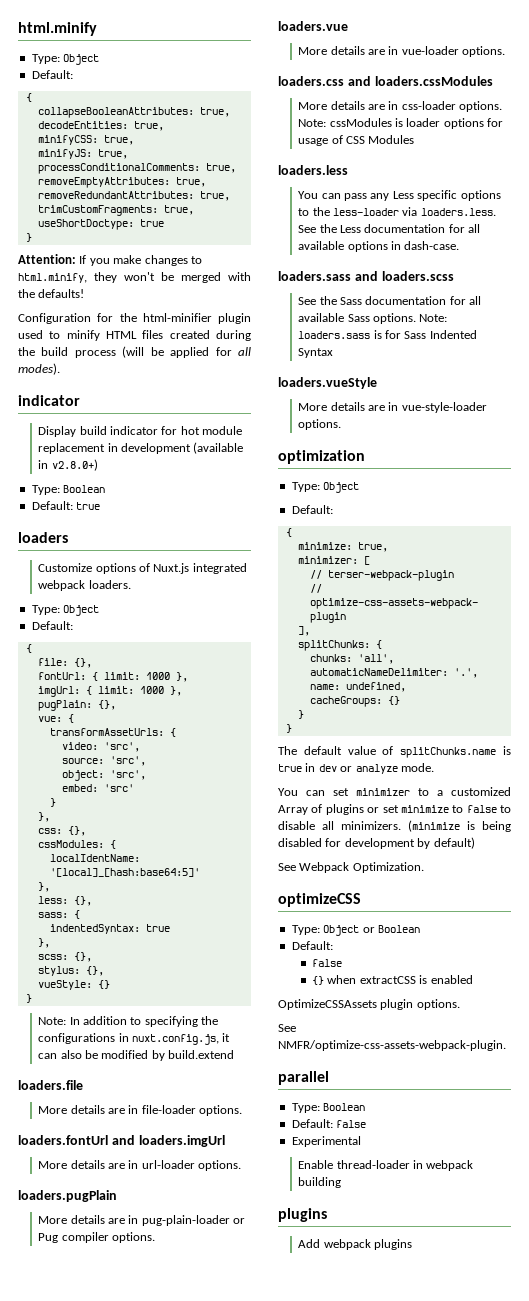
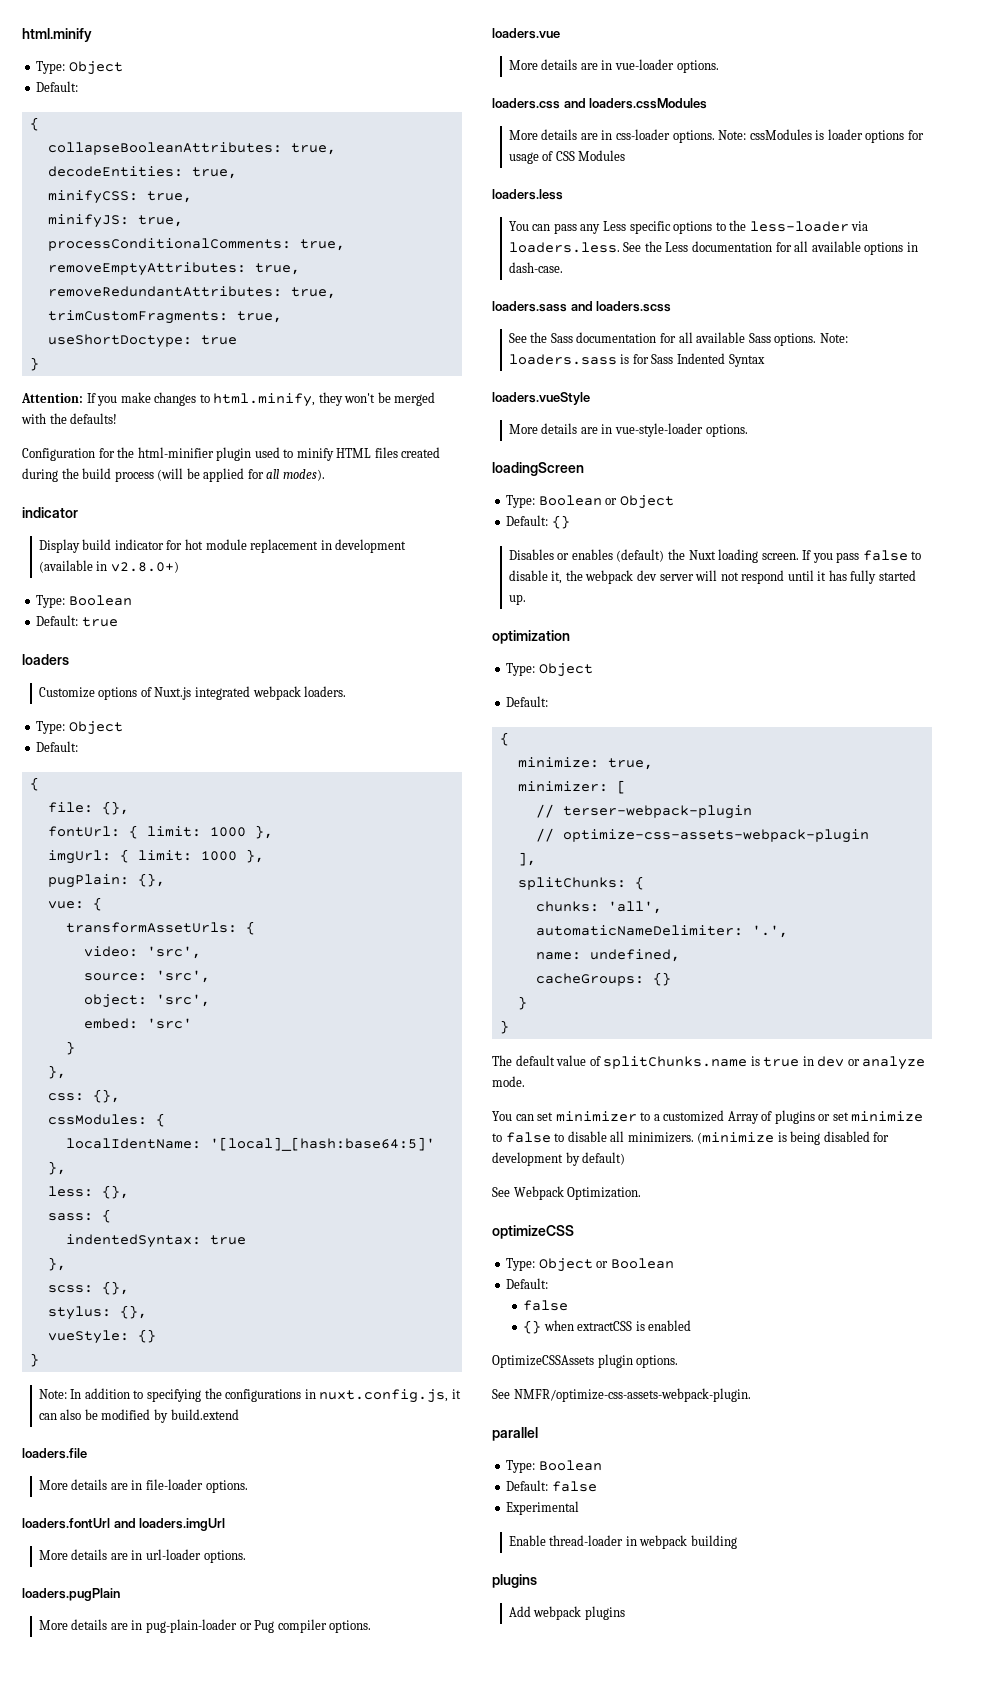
(342, 424) none -> [492,462,584,476] [506,495,674,509] [506,515,570,529] [508,549,922,563] [508,570,916,584] [508,594,526,605] // loadingScreen // Type: Boolean or Object // Default: {} // Disables or enables (default) the Nuxt loading screen. If you pass false to disable it, the webpack dev server will not respond until it has fully started up.

